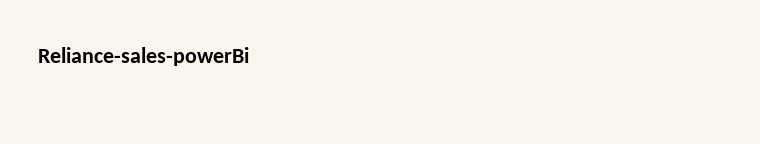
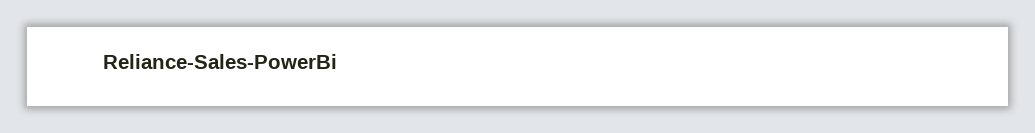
[38,47,249,66] Reliance-sales-powerBi -> [103,54,337,69] Reliance-Sales-PowerBi

